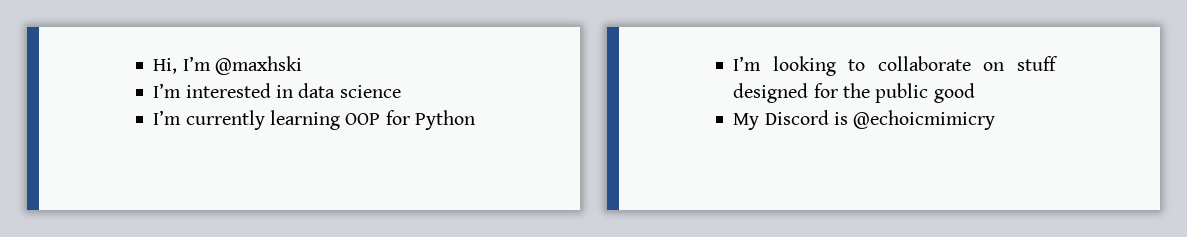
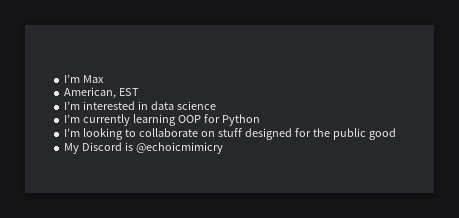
[153,56,302,75] Hi, I’m @maxhski -> [64,74,105,83] [64,87,140,99] I’m Max // American, EST

